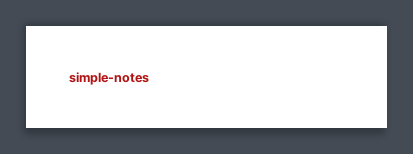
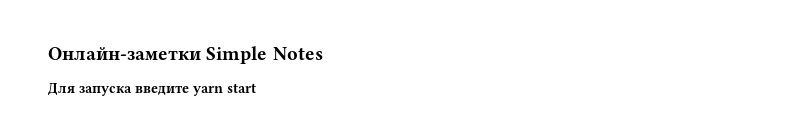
[69,72,149,85] simple-notes -> [48,46,323,64] [48,83,256,96] Онлайн-заметки Simple Notes // Для запуска введите yarn start

